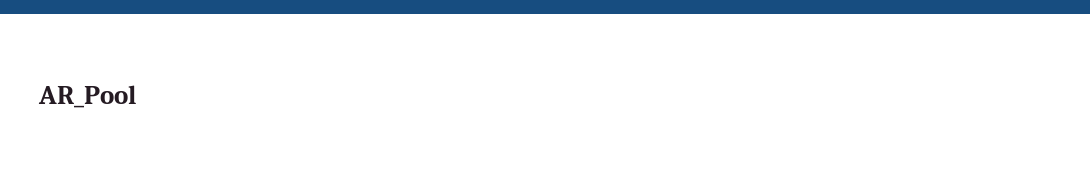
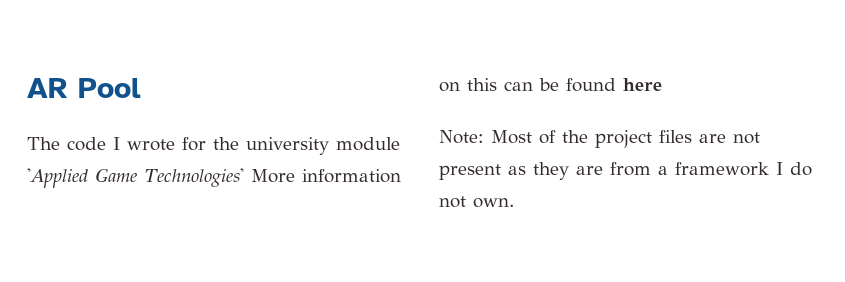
[38,85,136,108] AR_Pool -> [27,78,141,98] [27,137,400,155] [27,168,401,188] [439,78,662,92] [439,130,760,148] [439,162,812,180] [439,196,514,208] AR Pool // The code I wrote for the university module 'Applied Game Technologies' More information on this can be found here // Note: Most of the project files are not present as they are from a framework I do not own.

